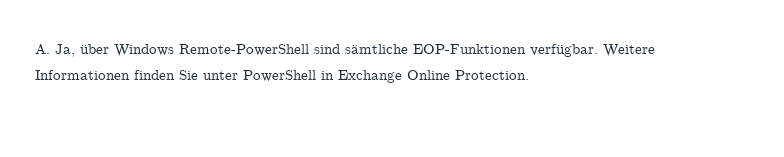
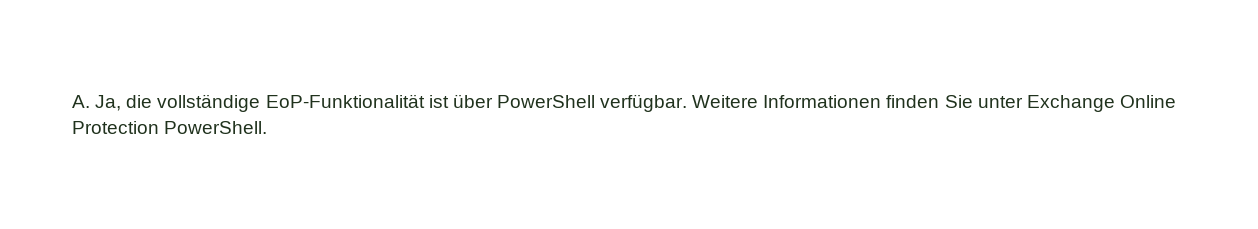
[80,44,526,57] über Windows Remote-PowerShell sind sämtliche EOP-Funktionen -> [126,94,595,112] die vollständige EoP-Funktionalität ist über PowerShell
[243,70,529,83] PowerShell in Exchange Online Protection. -> [1026,95,1176,112] [72,121,268,134] Exchange Online Protection PowerShell.

